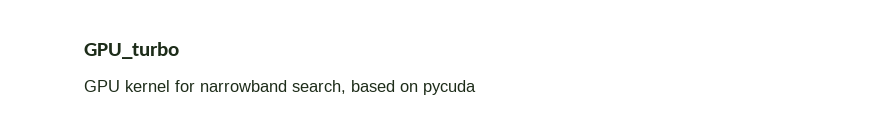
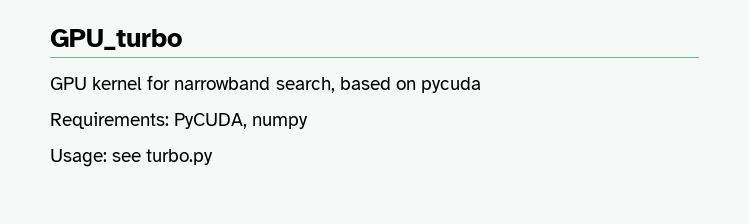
(476, 87) none -> [50,112,309,129] [50,149,214,167] // Requirements: PyCUDA, numpy // Usage: see turbo.py

